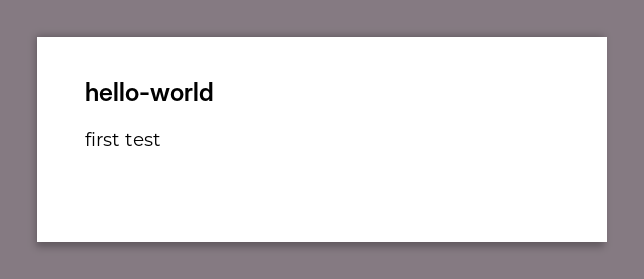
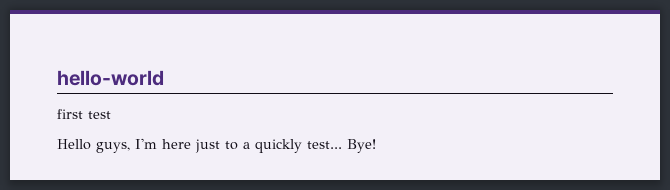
(161, 139) none -> [57,138,376,153] // Hello guys, I'm here just to a quickly test... Bye!

